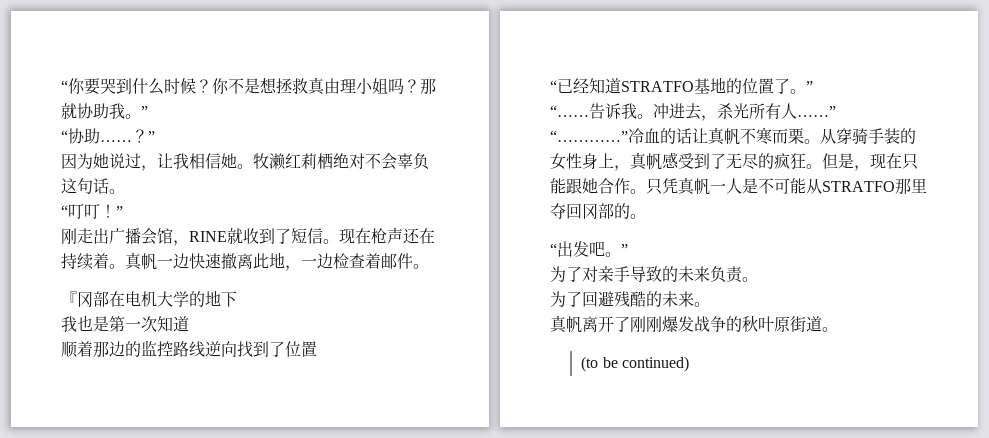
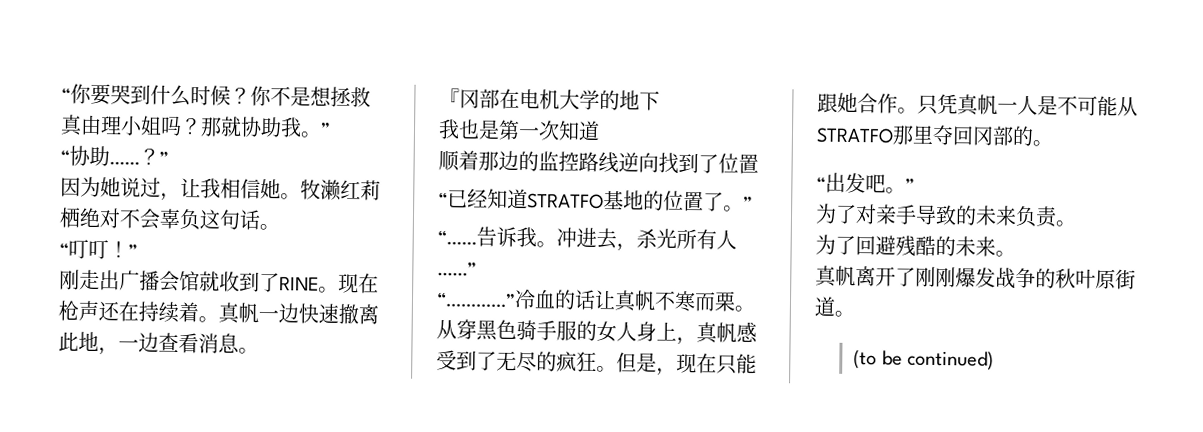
[173,231,227,246] ，RINE -> (200, 281) none
[291,228,323,244] 短信 -> [279,276,319,291] RINE
[333,253,413,269] 检查着邮件 -> [158,332,240,354] 查看消息
[852,128,916,144] [550,153,582,170] 骑手装的女性 -> [476,319,637,343] 黑色骑手服的女人

